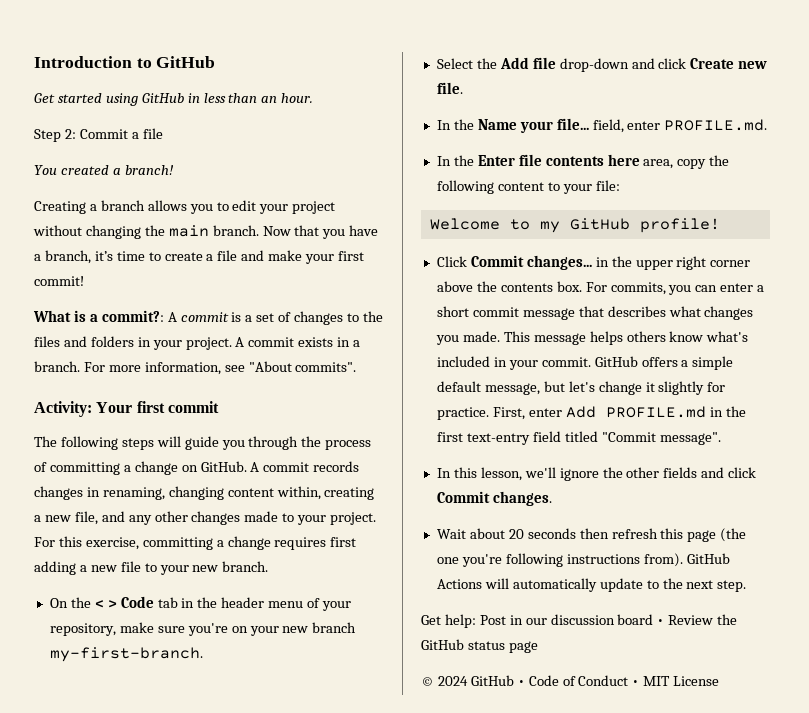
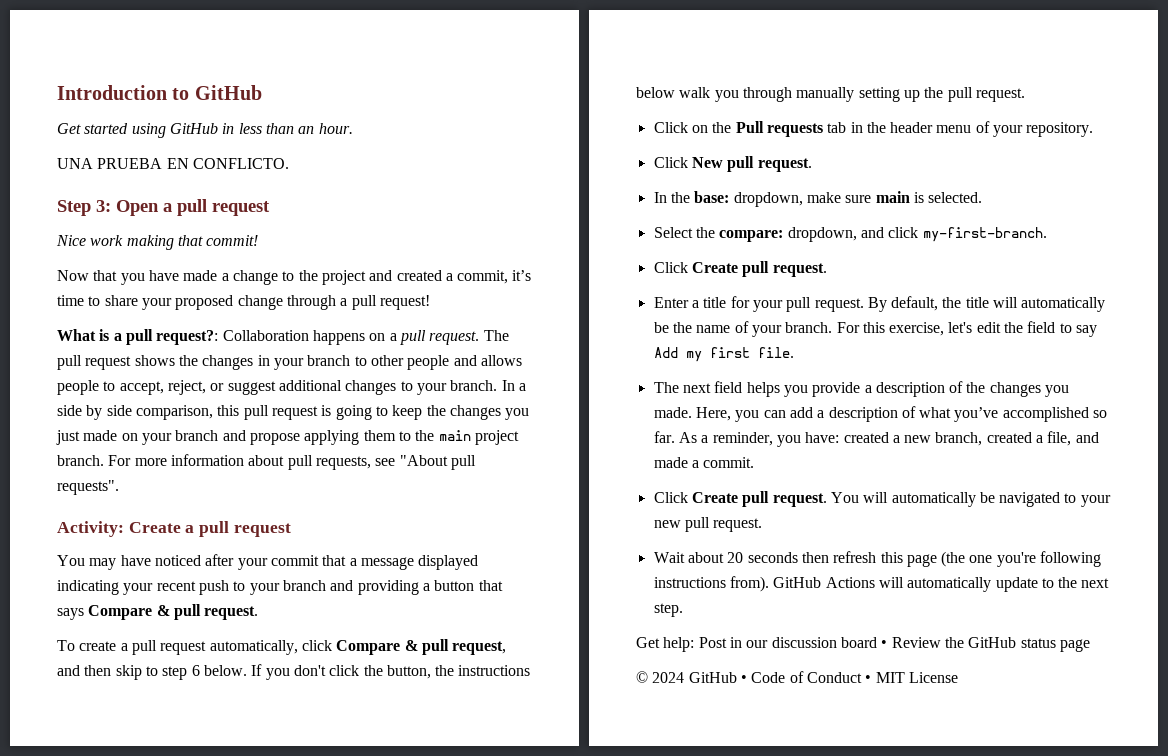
[34,128,163,142] [34,165,174,175] [34,200,336,214] [33,225,379,239] [34,250,365,264] [34,276,84,286] [33,310,383,325] [34,336,361,350] [34,361,357,375] [34,401,219,417] [34,436,372,450] [34,461,360,475] [34,486,375,500] [34,511,377,525] [34,536,357,550] [34,561,269,575] [49,596,154,608] Step 2: Commit a file // You created a branch! // Creating a branch allows you to edit your project without changing the main branch. Now that you have a branch, it’s time to create a file and make your first commit! // What is a commit?: A commit is a set of changes to the files and folders in your project. A commit exists in a branch. For more information, see "About commits". // Activity: Your first commit // The following steps will guide you through the process of committing a change on GitHub. A commit records changes in renaming, changing content within, creating a new file, and any other changes made to your project. For this exercise, committing a change requires first adding a new file to your new branch. // On the < > Code -> [57,158,289,169] [57,199,270,216] [56,235,259,250] [57,270,532,285] [57,295,430,310] [57,329,509,345] [57,355,522,370] [57,380,526,395] [57,405,530,420] [56,430,519,445] [57,454,476,470] [57,480,119,495] [57,521,291,537] [57,554,479,570] [57,580,503,595] [57,604,259,620] [57,639,507,655] [57,664,531,680] [636,87,1025,102] [653,121,823,137] UNA PRUEBA EN CONFLICTO. // Step 3: Open a pull request // Nice work making that commit! // Now that you have made a change to the project and created a commit, it’s time to share your proposed change through a pull request! // What is a pull request?: Collaboration happens on a pull request. The pull request shows the changes in your branch to other people and allows people to accept, reject, or suggest additional changes to your branch. In a side by side comparison, this pull request is going to keep the changes you just made on your branch and propose applying them to the main project branch. For more information about pull requests, see "About pull requests". // Activity: Create a pull request // You may have noticed after your commit that a message displayed indicating your recent push to your branch and providing a button that says Compare & pull request. // To create a pull request automatically, click Compare & pull request, and then skip to step 6 below. If you don't click the button, the instructions below walk you through manually setting up the pull request. // Click on the Pull requests
[49,622,357,636] [49,647,203,662] [436,57,768,72] [436,82,463,94] [436,118,768,133] [436,154,730,169] [436,180,620,194] [429,218,720,233] [436,255,751,270] [436,281,765,295] [436,306,754,320] [435,331,749,345] [436,356,734,370] [436,381,726,395] [436,406,746,420] [436,431,721,445] [436,467,757,481] [436,491,552,506] repository, make sure you're on your new branch my-first-branch. // Select the Add file drop-down and click Create new file. // In the Name your file... field, enter PROFILE.md. // In the Enter file contents here area, copy the following content to your file: // Welcome to my GitHub profile! // Click Commit changes... in the upper right corner above the contents box. For commits, you can enter a short commit message that describes what changes you made. This message helps others know what's included in your commit. GitHub offers a simple default message, but let's change it slightly for practice. First, enter Add PROFILE.md in the first text-entry field titled "Commit message". // In this lesson, we'll ignore the other fields and click Commit changes. -> [1026,122,1094,137] [653,156,812,172] [653,191,983,207] [653,227,1047,242] [653,261,827,277] [653,296,1106,312] [653,321,1098,337] [653,347,794,362] [653,381,1070,397] [653,406,1108,422] [653,431,1099,447] [653,457,755,468] [653,491,1111,507] [653,517,763,532] repository. // Click New pull request. // In the base: dropdown, make sure main is selected. // Select the compare: dropdown, and click my-first-branch. // Click Create pull request. // Enter a title for your pull request. By default, the title will automatically be the name of your branch. For this exercise, let's edit the field to say Add my first file. // The next field helps you provide a description of the changes you made. Here, you can add a description of what you’ve accomplished so far. As a reminder, you have: created a new branch, created a file, and made a commit. // Click Create pull request. You will automatically be navigated to your new pull request.

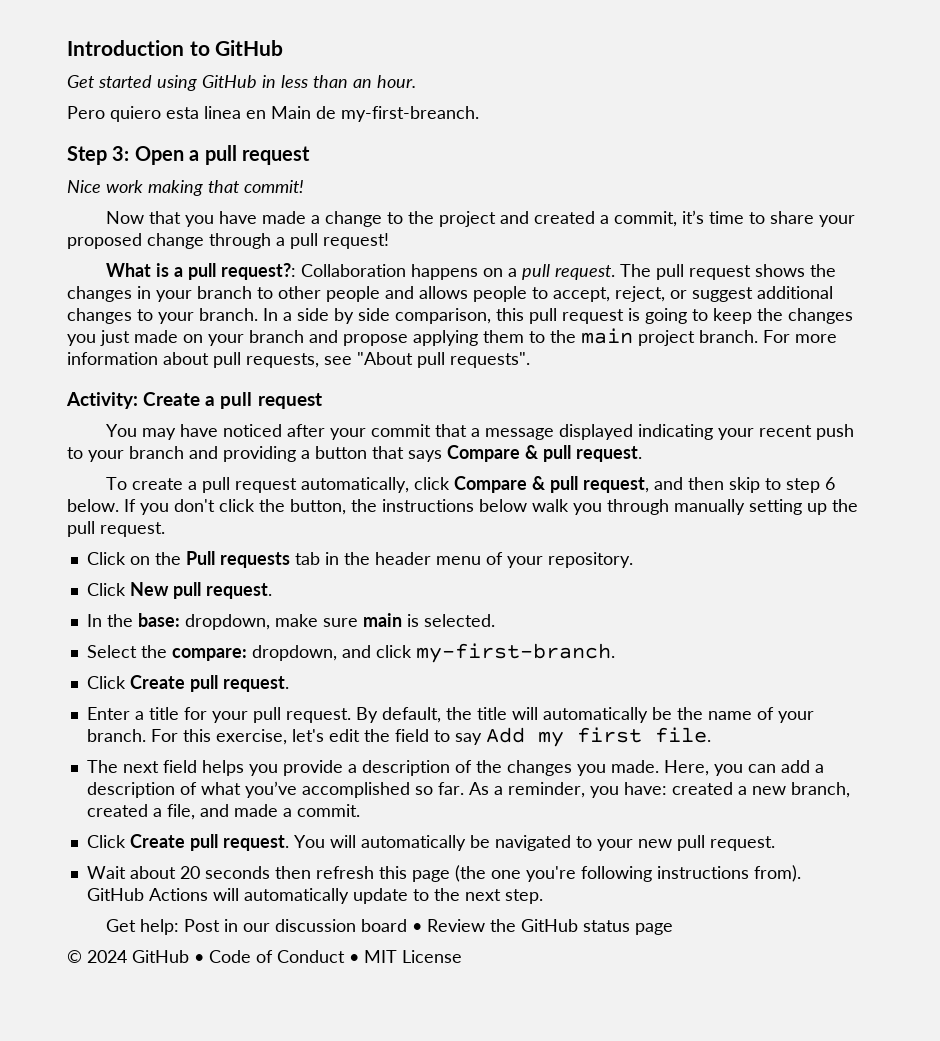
[57,158,289,169] UNA PRUEBA EN CONFLICTO. -> [67,106,479,122] Pero quiero esta linea en Main de my-first-breanch.

